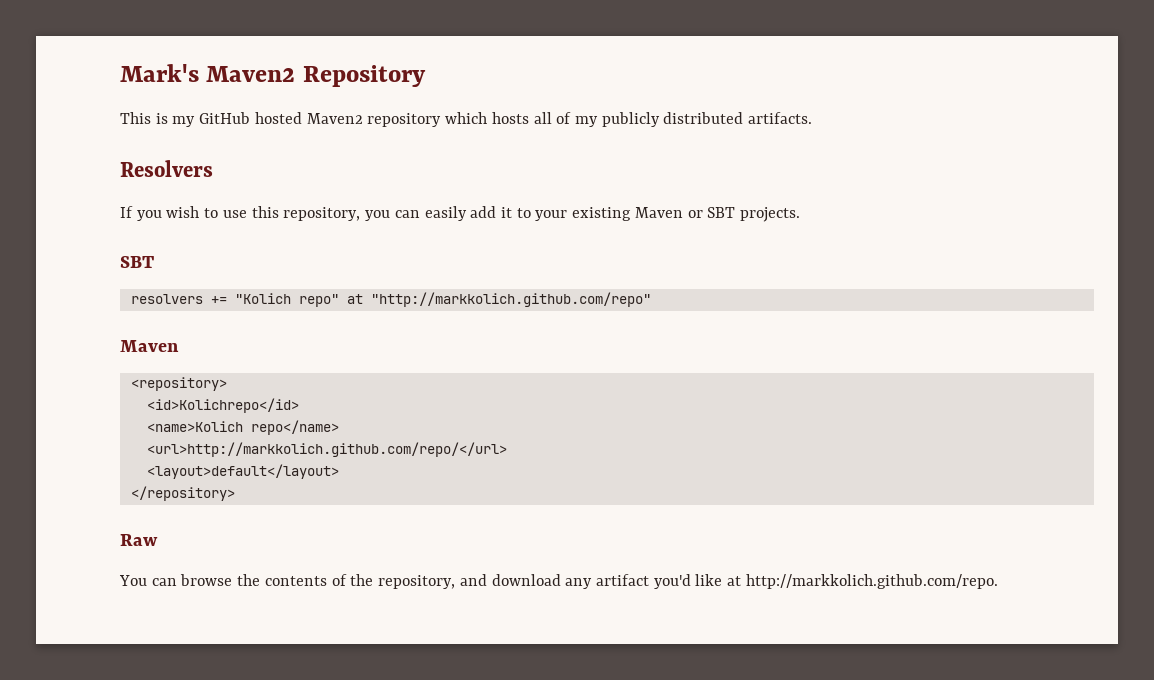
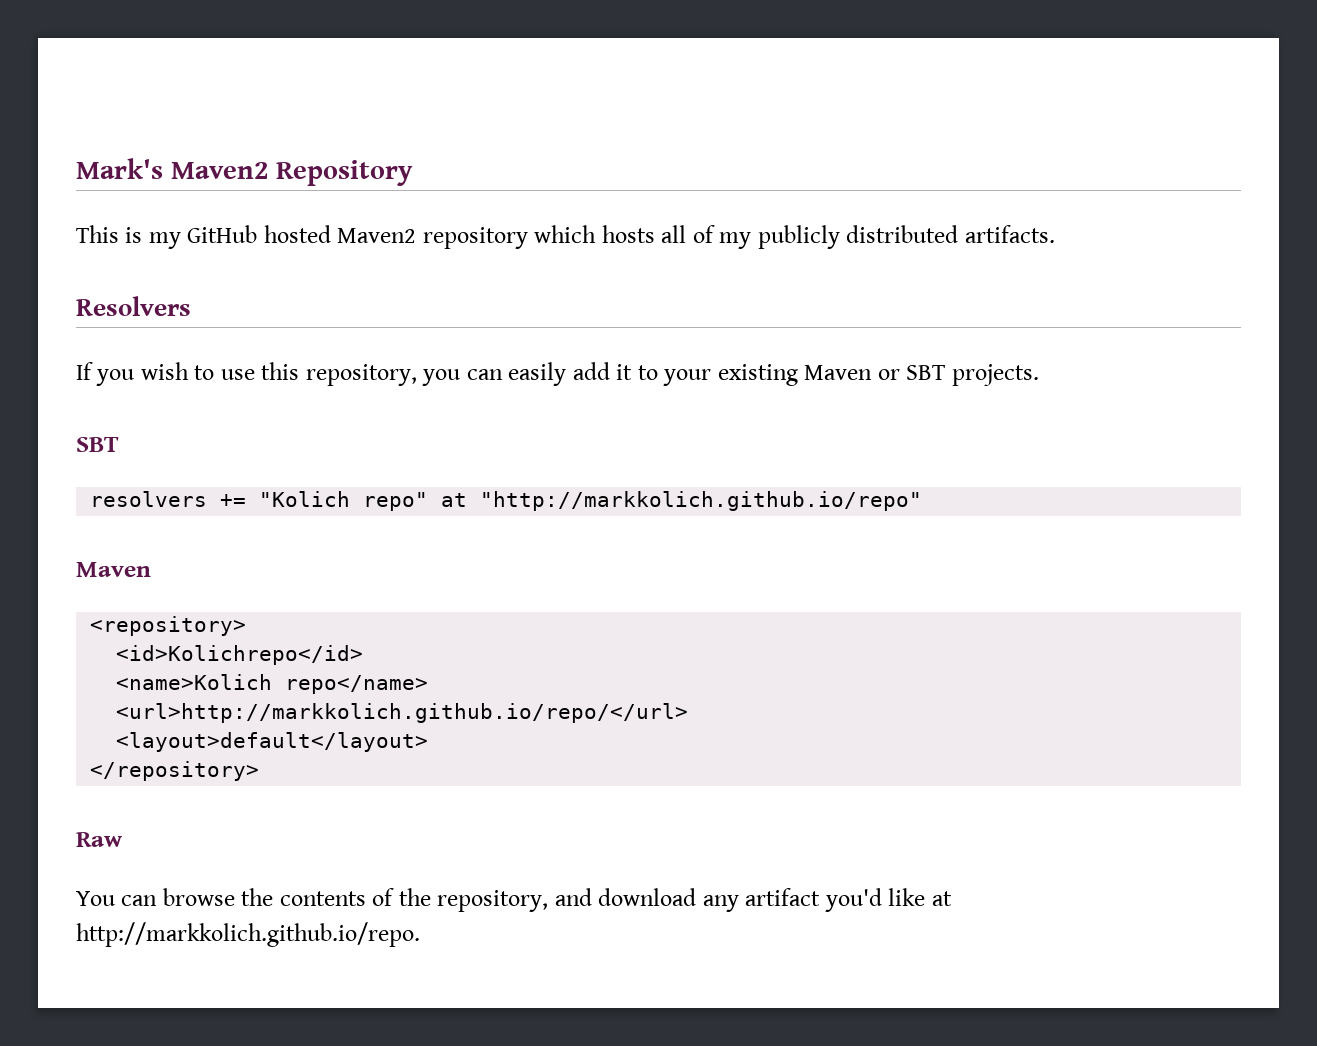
[370,292,651,307] "http://markkolich.github.com/repo" -> [480,491,923,511] "http://markkolich.github.io/repo"
[146,442,507,457] <url>http://markkolich.github.com/repo/</url> -> [116,703,689,723] <url>http://markkolich.github.io/repo/</url>
[745,574,998,589] http://markkolich.github.com/repo. -> [76,922,420,947] http://markkolich.github.io/repo.

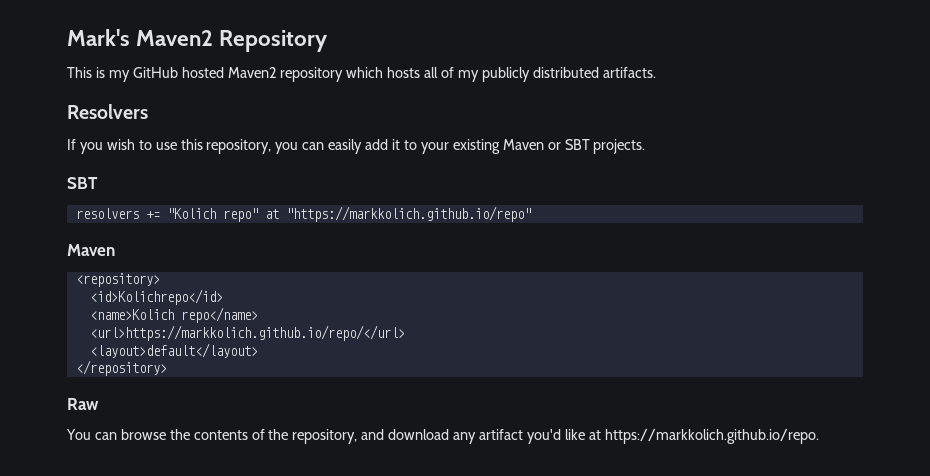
[480,491,923,511] "http://markkolich.github.io/repo" -> [285,206,531,222] "https://markkolich.github.io/repo"
[116,703,689,723] <url>http://markkolich.github.io/repo/</url> -> [89,325,405,341] <url>https://markkolich.github.io/repo/</url>
[76,922,420,947] http://markkolich.github.io/repo. -> [604,429,819,444] https://markkolich.github.io/repo.

